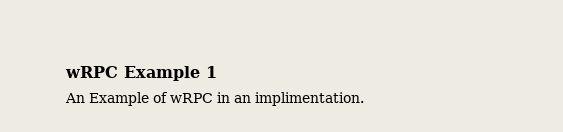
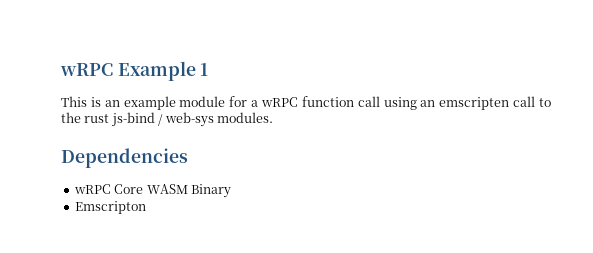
[65,92,364,106] An Example of wRPC in an implimentation. -> [61,96,551,110] [61,112,273,127] [61,148,188,168] [73,184,231,198] [74,201,146,214] This is an example module for a wRPC function call using an emscripten call to the rust js-bind / web-sys modules. // Dependencies // wRPC Core WASM Binary // Emscripton

